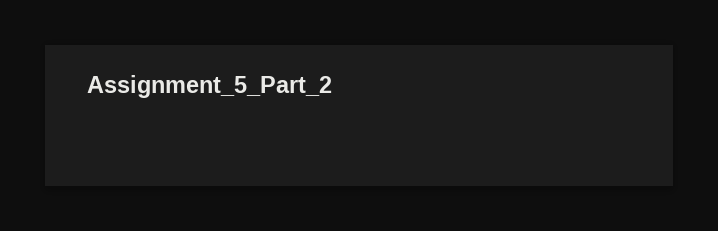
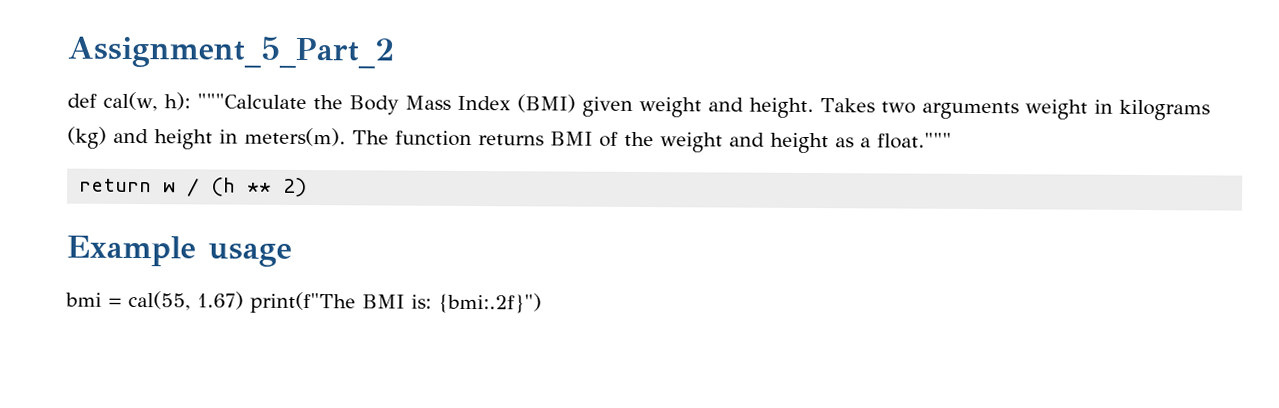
(332, 86) none -> [67,91,1210,121] [67,126,952,154] [79,177,308,198] [66,235,292,267] [65,290,542,314] // def cal(w, h): """Calculate the Body Mass Index (BMI) given weight and height. Takes two arguments weight in kilograms (kg) and height in meters(m). The function returns BMI of the weight and height as a float.""" // return w / (h ** 2) // Example usage // bmi = cal(55, 1.67) print(f"The BMI is: {bmi:.2f}")

